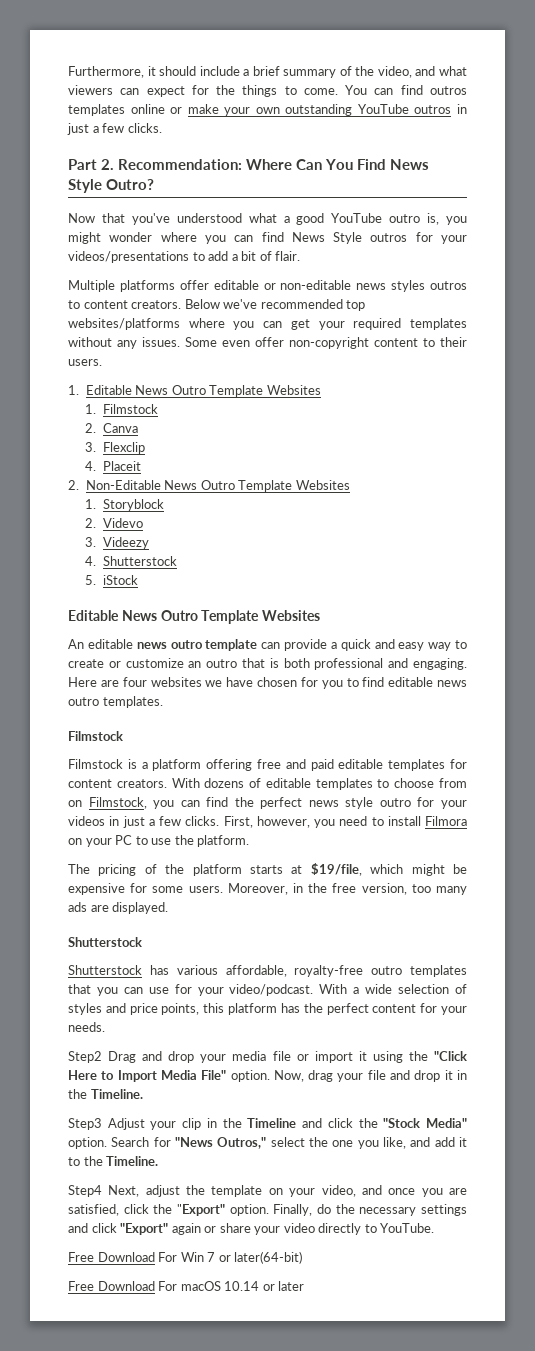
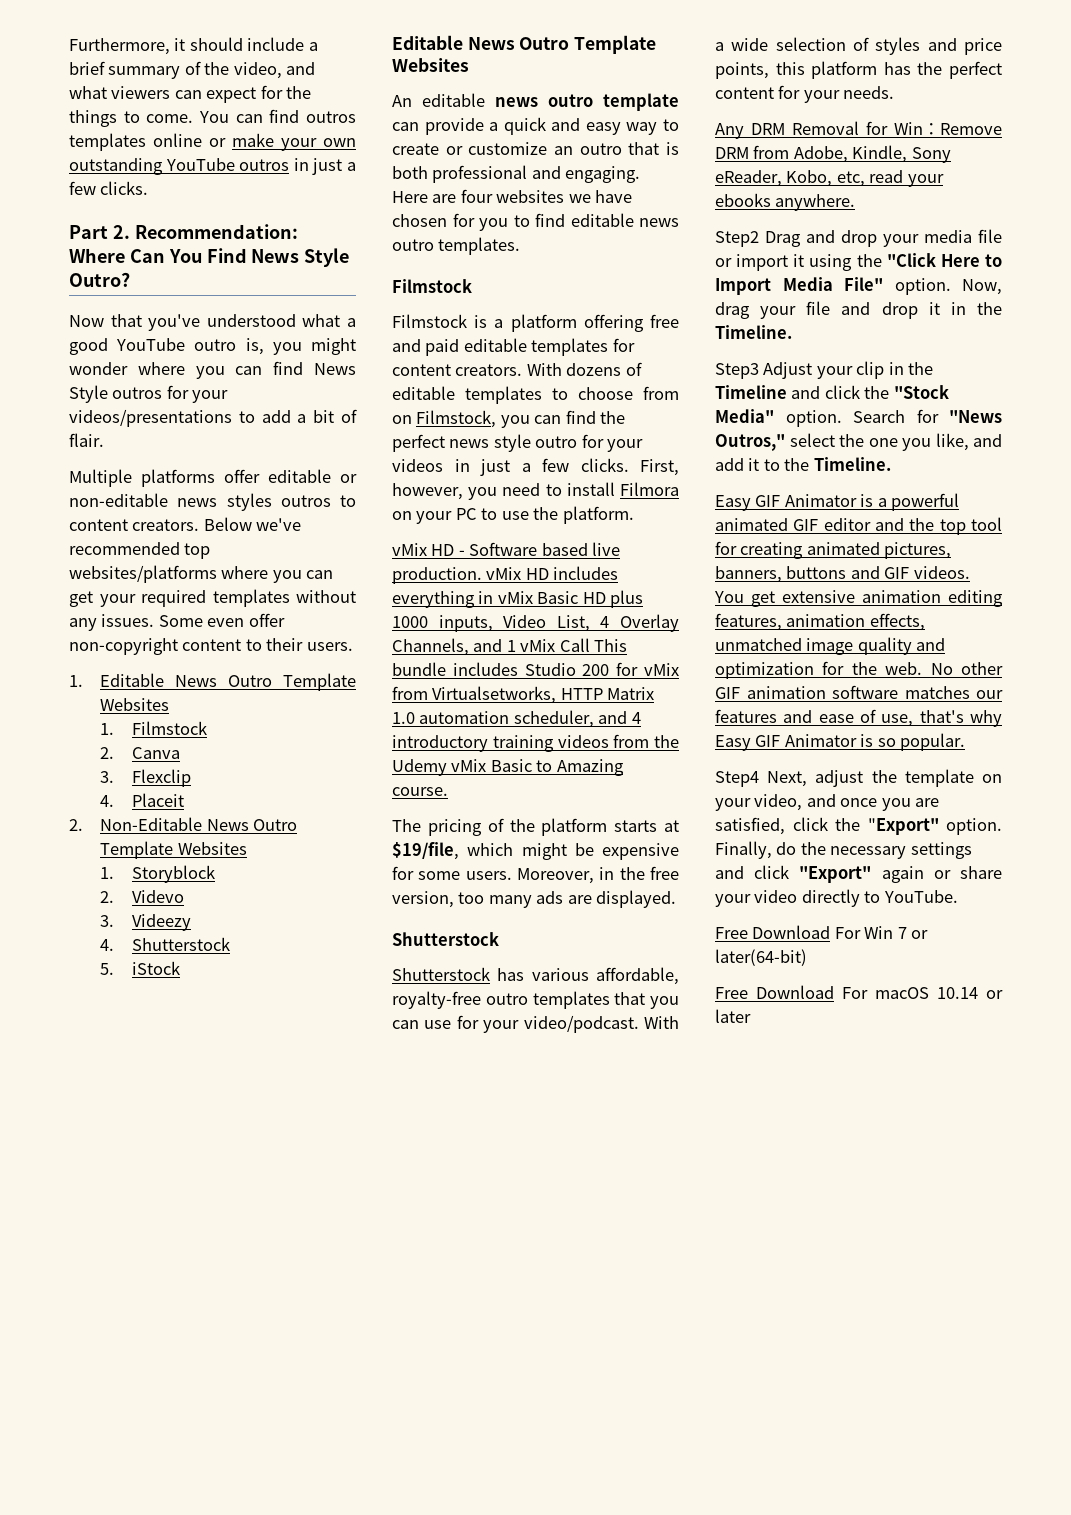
(250, 841) none -> [392,542,621,556] [392,566,619,584] [392,590,644,608] [392,614,679,632] [392,638,628,656] [392,662,679,676] [392,686,655,704] [392,710,641,728] [392,734,679,752] [392,759,624,776] [392,787,448,796] // vMix HD - Software based live production. vMix HD includes everything in vMix Basic HD plus 1000 inputs, Video List, 4 Overlay Channels, and 1 vMix Call This bundle includes Studio 200 for vMix from Virtualsetworks, HTTP Matrix 1.0 automation scheduler, and 4 introductory training videos from the Udemy vMix Basic to Amazing course.
(105, 1027) none -> [715,121,1002,139] [715,145,951,163] [715,170,944,187] [715,193,856,211] // Any DRM Removal for Win：Remove DRM from Adobe, Kindle, Sony eReader, Kobo, etc, read your ebooks anywhere.
(159, 1161) none -> [715,493,960,511] [715,517,1002,535] [715,541,952,559] [715,566,970,583] [714,590,1003,607] [715,613,925,631] [715,637,946,655] [715,661,1003,679] [715,685,1003,699] [715,709,1002,727] [715,733,966,751] // Easy GIF Animator is a powerful animated GIF editor and the top tool for creating animated pictures, banners, buttons and GIF videos. You get extensive animation editing features, animation effects, unmatched image quality and optimization for the web. No other GIF animation software matches our features and ease of use, that's why Easy GIF Animator is so popular.

